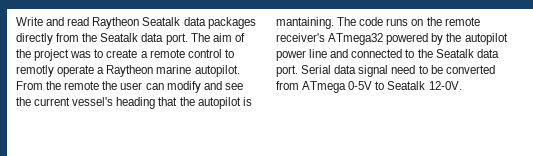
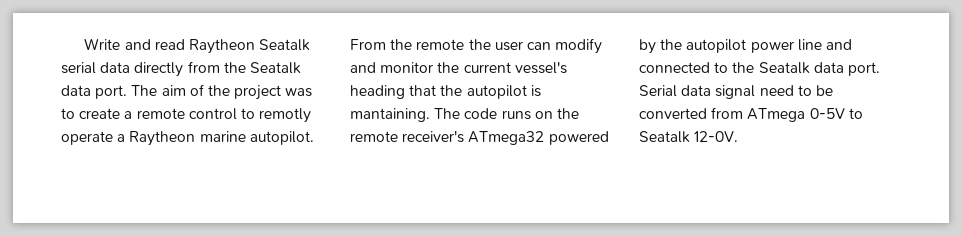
[183,17,256,29] data packages -> [61,62,131,74] serial data
[224,83,243,90] see -> [380,62,434,73] monitor

